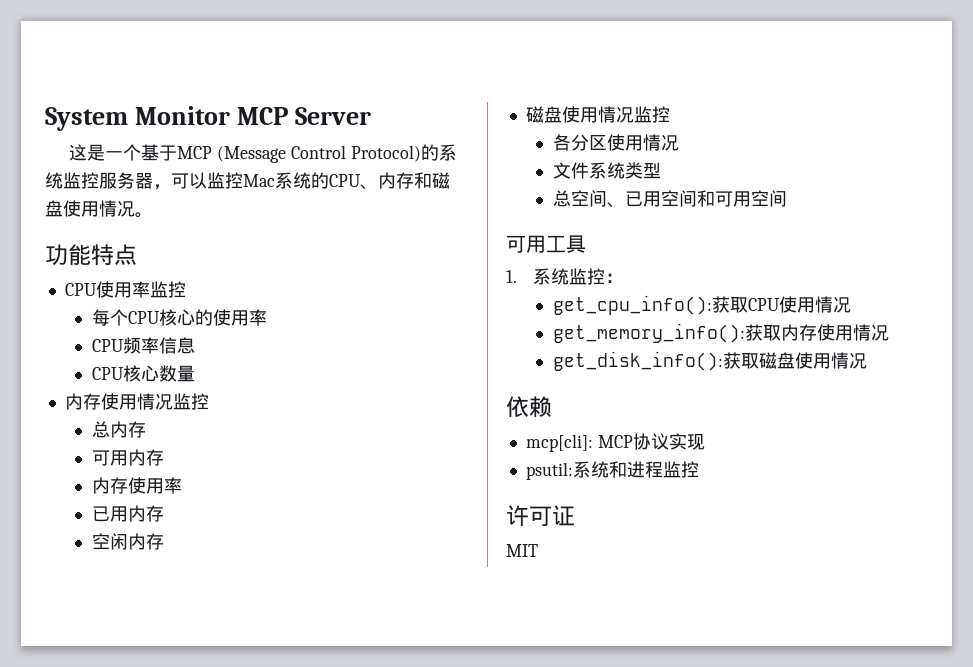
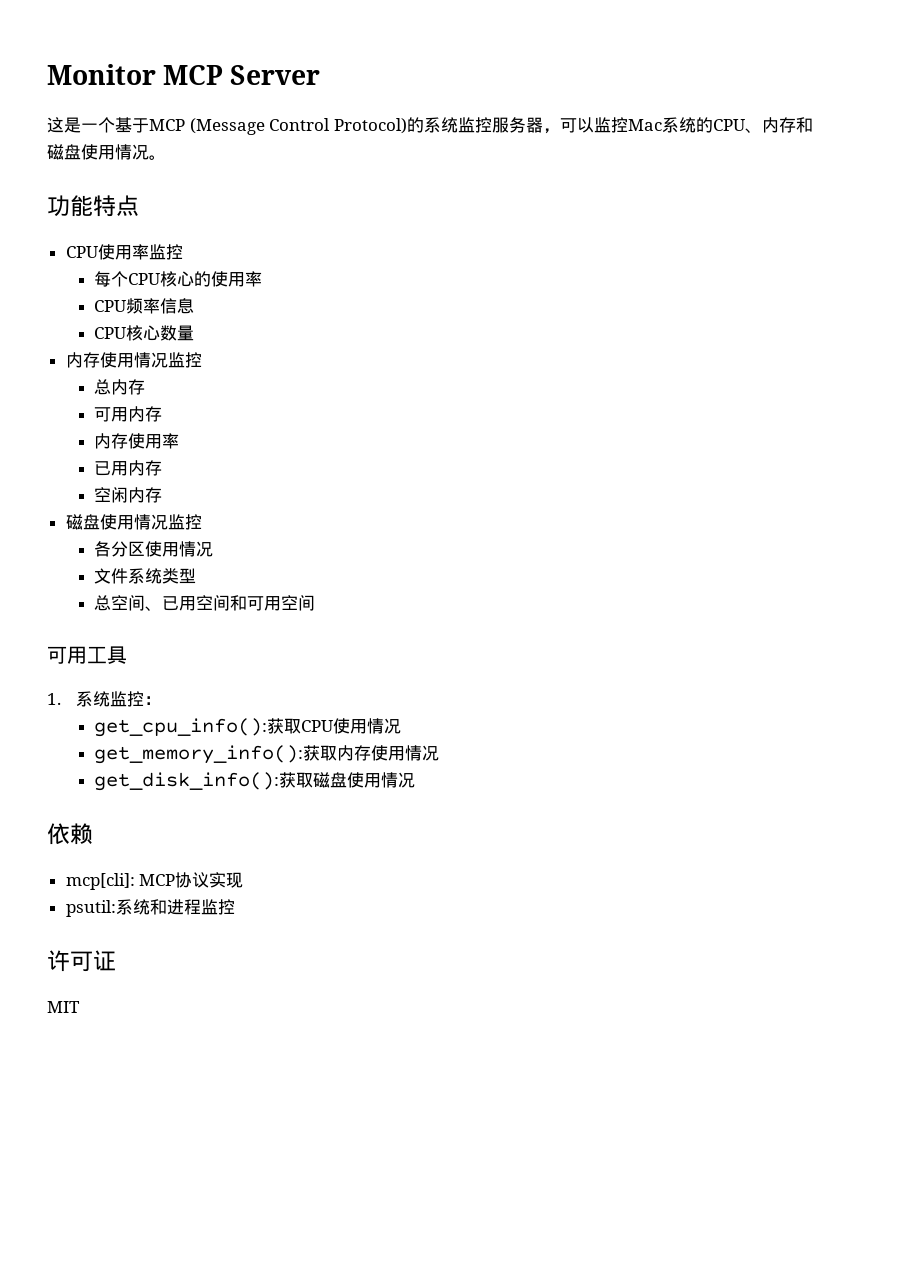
[45,107,128,131] System -> (47, 74) none

